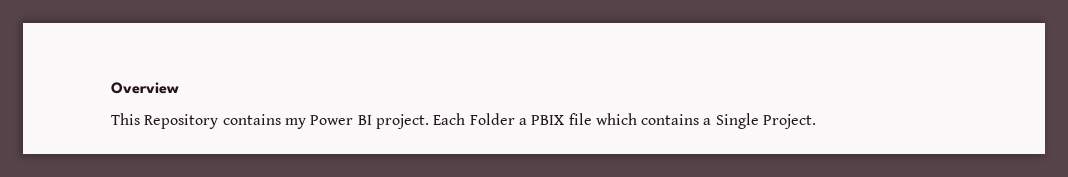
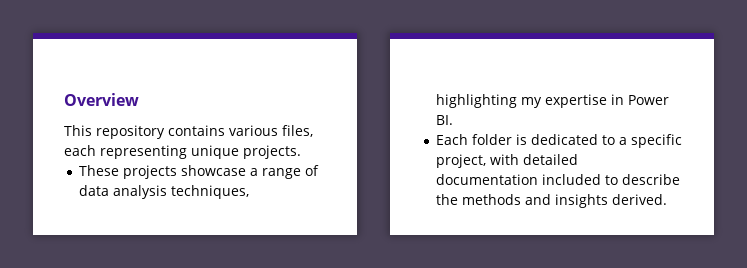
[144,113,817,129] Repository contains my Power BI project. Each Folder a PBIX file which contains a Single Project. -> [96,125,313,139] [64,145,301,159] [79,165,320,179] [79,185,250,199] [436,94,670,108] [436,115,454,125] [436,134,683,148] [436,154,579,168] [436,174,681,185] [436,194,668,208] repository contains various files, each representing unique projects. // These projects showcase a range of data analysis techniques, highlighting my expertise in Power BI. // Each folder is dedicated to a specific project, with detailed documentation included to describe the methods and insights derived.

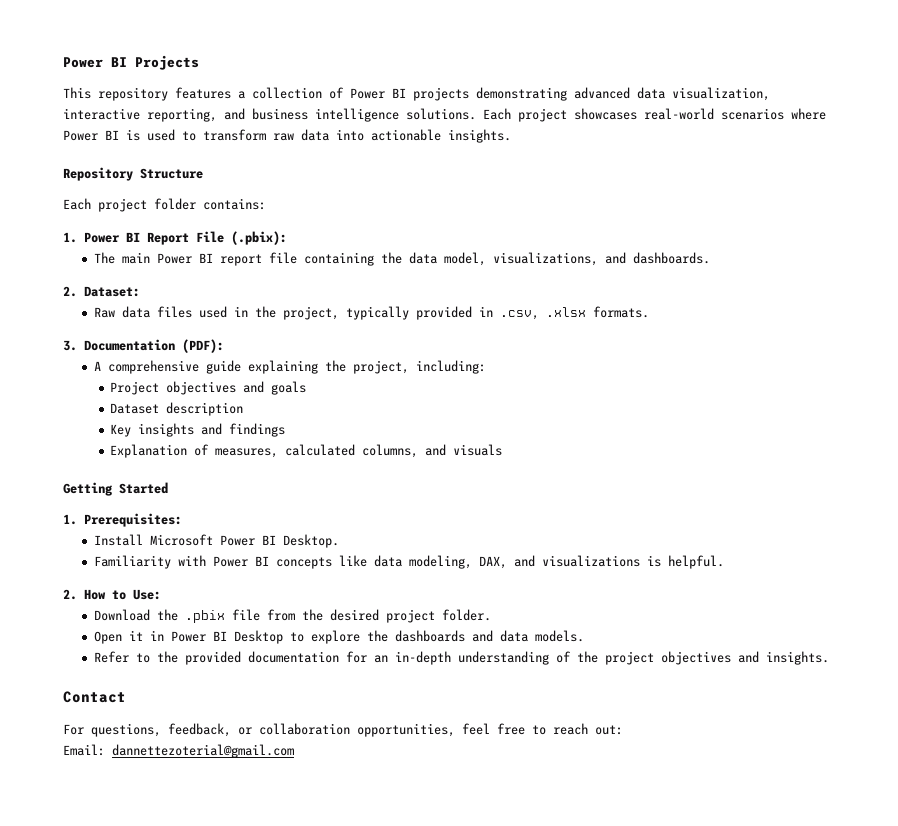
[64,93,139,106] Overview -> [63,55,199,70] Power BI Projects
[168,125,313,137] [64,145,301,159] [79,165,320,179] [79,185,250,199] [436,94,670,108] [436,115,454,125] [436,134,683,148] [436,154,579,168] [436,174,681,185] [436,194,668,208] contains various files, each representing unique projects. // These projects showcase a range of data analysis techniques, highlighting my expertise in Power BI. // Each folder is dedicated to a specific project, with detailed documentation included to describe the methods and insights derived. -> [175,87,770,101] [63,108,826,122] [63,129,511,143] [63,167,203,181] [63,198,266,212] [63,231,287,245] [93,252,710,266] [63,286,140,297] [93,306,649,320] [63,339,224,353] [93,360,486,374] [110,381,307,395] [110,402,244,416] [110,423,286,437] [110,444,503,458] [63,482,168,496] [63,513,182,527] [93,534,339,548] [93,555,724,569] [63,589,161,600] [93,609,491,623] [93,630,584,644] [93,651,829,665] [63,691,126,703] [63,723,623,737] [63,744,294,758] features a collection of Power BI projects demonstrating advanced data visualization, interactive reporting, and business intelligence solutions. Each project showcases real-world scenarios where Power BI is used to transform raw data into actionable insights. // Repository Structure // Each project folder contains: // 1. Power BI Report File (.pbix): // The main Power BI report file containing the data model, visualizations, and dashboards. // 2. Dataset: // Raw data files used in the project, typically provided in .csv, .xlsx formats. // 3. Documentation (PDF): // A comprehensive guide explaining the project, including: // Project objectives and goals // Dataset description // Key insights and findings // Explanation of measures, calculated columns, and visuals // Getting Started // 1. Prerequisites: // Install Microsoft Power BI Desktop. // Familiarity with Power BI concepts like data modeling, DAX, and visualizations is helpful. // 2. How to Use: // Download the .pbix file from the desired project folder. // Open it in Power BI Desktop to explore the dashboards and data models. // Refer to the provided documentation for an in-depth understanding of the project objectives and insights. // Contact // For questions, feedback, or collaboration opportunities, feel free to reach out: // Email: dannettezoterial@gmail.com

